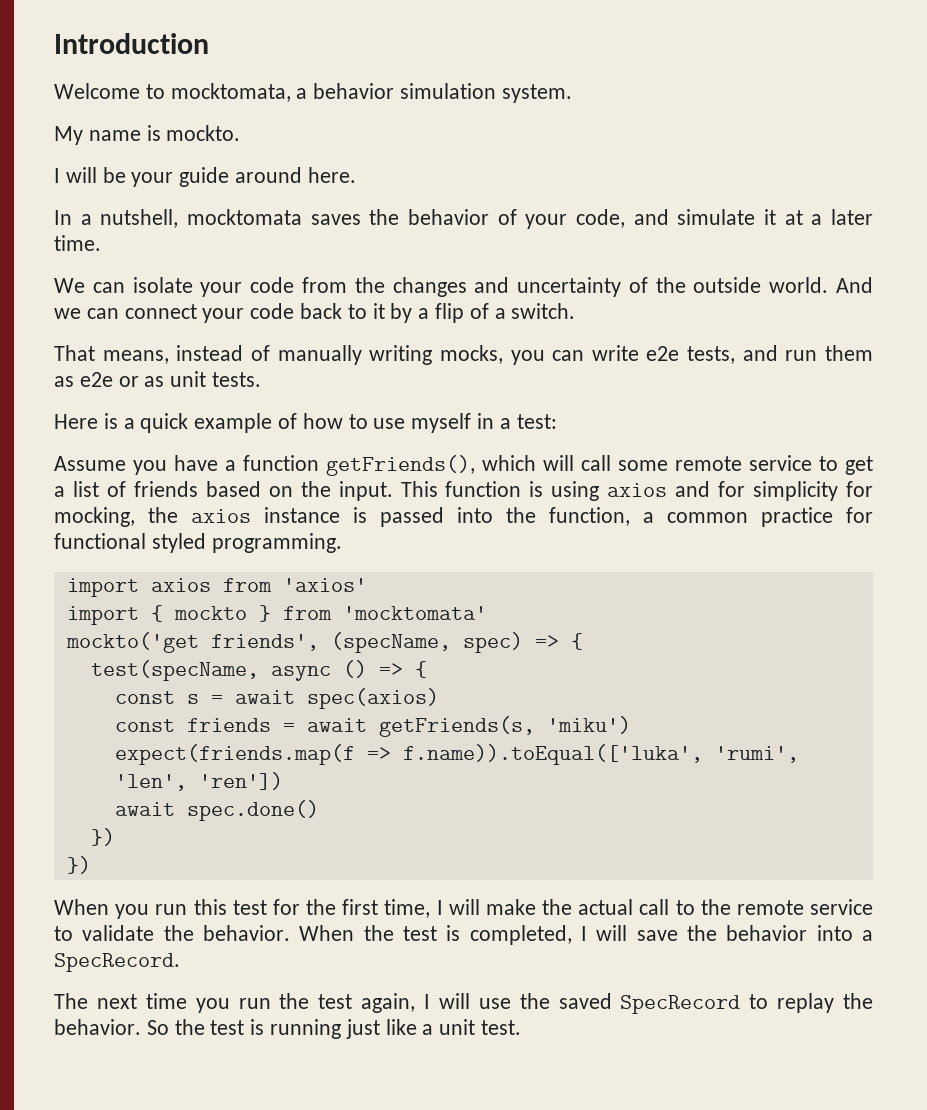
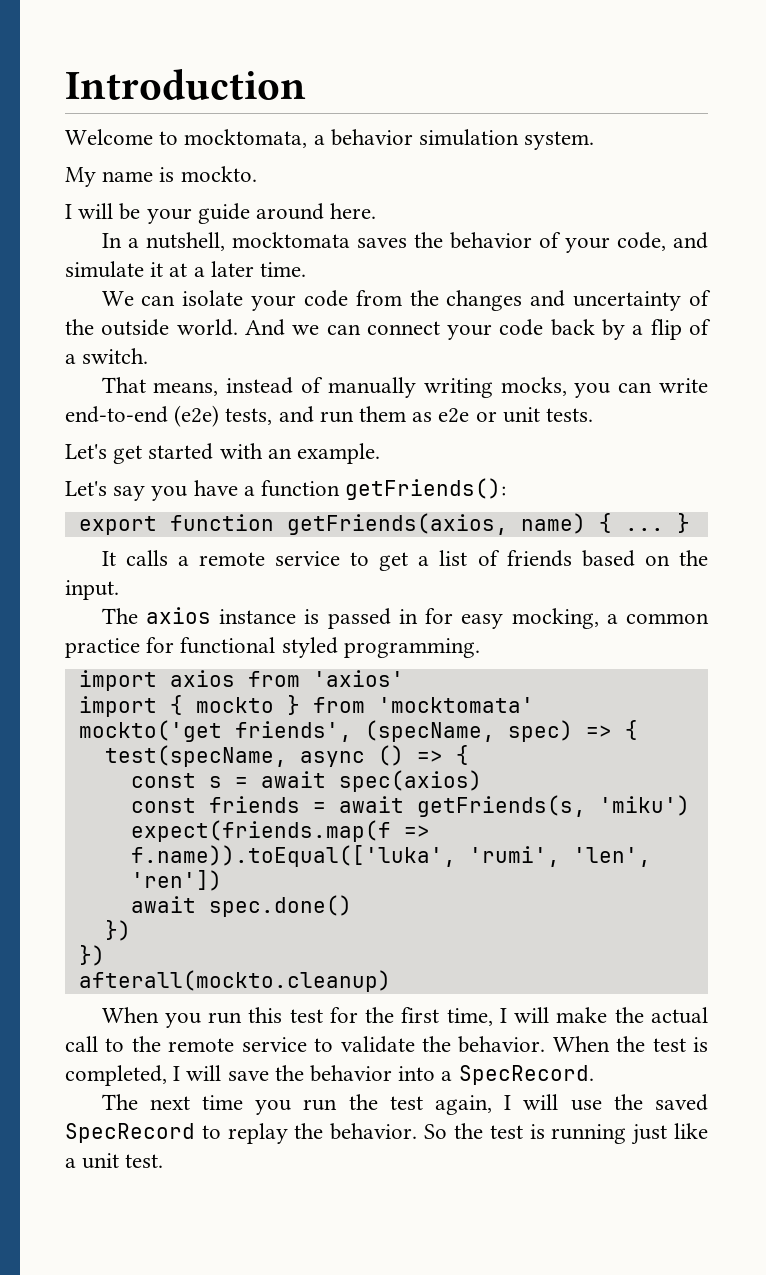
[347,303,385,319] to it -> (595, 327) none
[646,346,680,361] e2e -> [65,405,220,427] end-to-end (e2e)
[144,376,165,387] as -> (497, 416) none
[54,413,557,433] [54,455,668,476] Here is a quick example of how to use myself in a test: // Assume you have a function getFriends(), which will call some -> [65,443,381,464] [65,478,507,501] [78,513,690,535] [101,550,189,566] Let's get started with an example. // Let's say you have a function getFriends(): // export function getFriends(axios, name) { ... } // It calls a
[400,481,873,501] [54,507,630,527] This function is using axios and for simplicity for mocking, the axios instance is passed into the function, -> [101,607,599,629] // The axios instance is passed in for easy mocking,
(91, 865) none -> [78,970,391,992] // afterall(mockto.cleanup)

